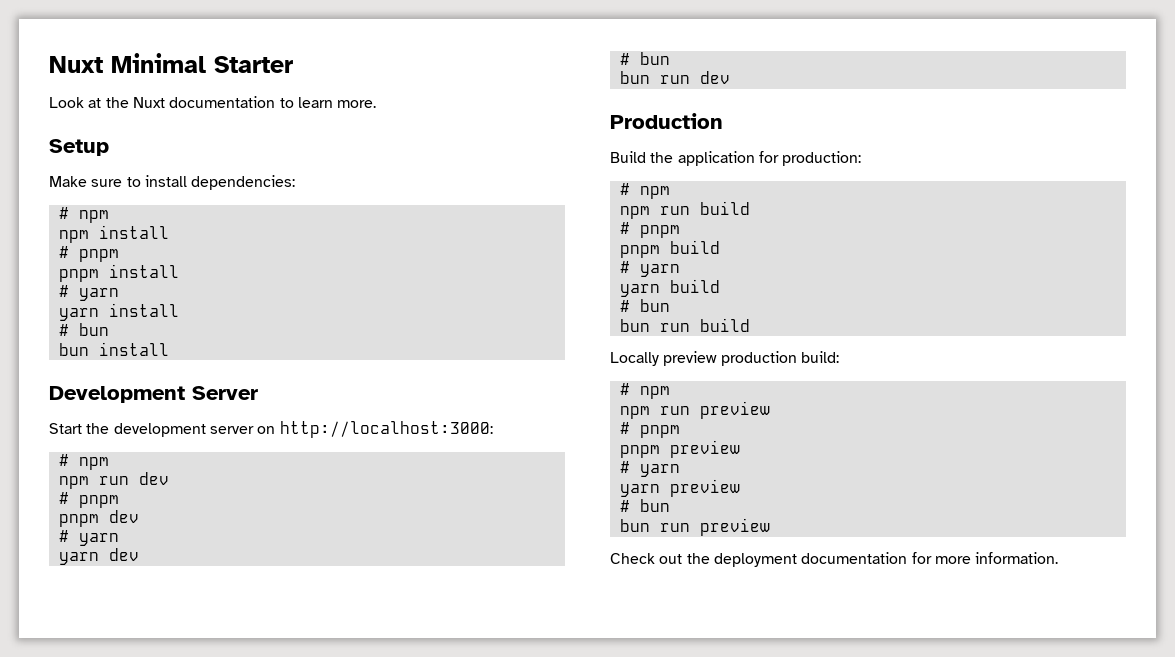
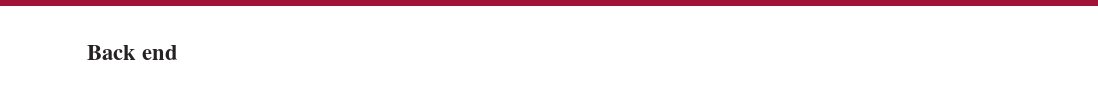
[49,53,293,73] [49,96,377,108] [49,139,109,156] [49,175,296,190] [58,207,109,223] [58,225,169,243] [58,246,119,262] [58,264,179,282] [58,285,119,301] [58,303,179,321] [58,323,109,336] [58,342,169,356] [49,386,258,403] [49,421,493,438] [58,454,109,470] [58,472,169,489] [58,492,119,508] [58,510,139,527] [58,530,119,546] [58,548,139,565] [619,52,670,65] [619,71,730,84] [610,113,723,129] [610,151,862,166] [619,183,670,199] [619,201,750,219] [619,222,680,238] [619,240,720,258] [619,261,680,277] [619,279,720,297] [619,299,670,312] [619,318,750,332] [610,351,839,366] [619,383,670,399] [619,401,770,419] [619,422,680,438] [619,440,740,458] [619,461,680,477] [619,479,740,497] [619,499,670,512] [619,518,770,536] [610,552,1059,567] Nuxt Minimal Starter // Look at the Nuxt documentation to learn more. // Setup // Make sure to install dependencies: // # npm // npm install // # pnpm // pnpm install // # yarn // yarn install // # bun // bun install // Development Server // Start the development server on http://localhost:3000: // # npm // npm run dev // # pnpm // pnpm dev // # yarn // yarn dev // # bun // bun run dev // Production // Build the application for production: // # npm // npm run build // # pnpm // pnpm build // # yarn // yarn build // # bun // bun run build // Locally preview production build: // # npm // npm run preview // # pnpm // pnpm preview // # yarn // yarn preview // # bun // bun run preview // Check out the deployment documentation for more information. -> [87,45,179,60] Back end

